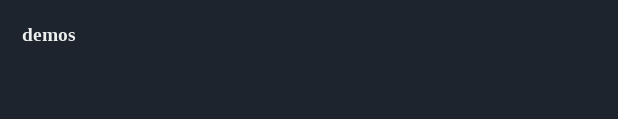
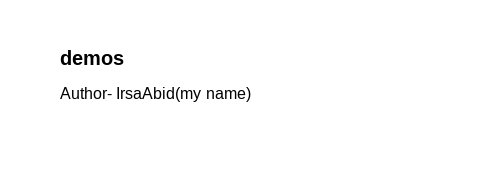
(76, 34) none -> [60,87,251,102] // Author- IrsaAbid(my name)

